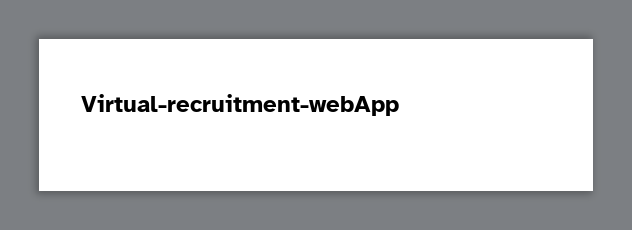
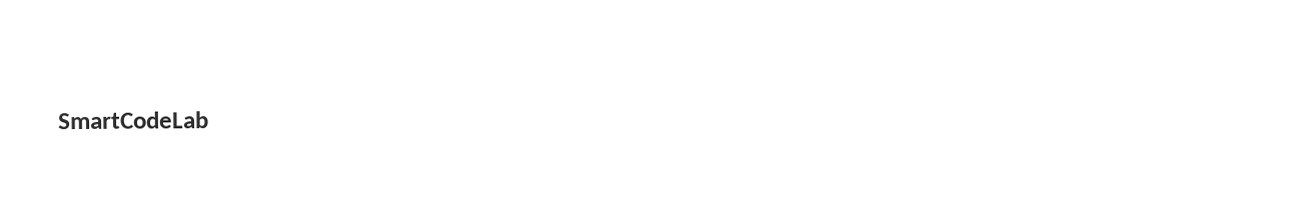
[81,94,399,116] Virtual-recruitment-webApp -> [58,111,209,130] SmartCodeLab

